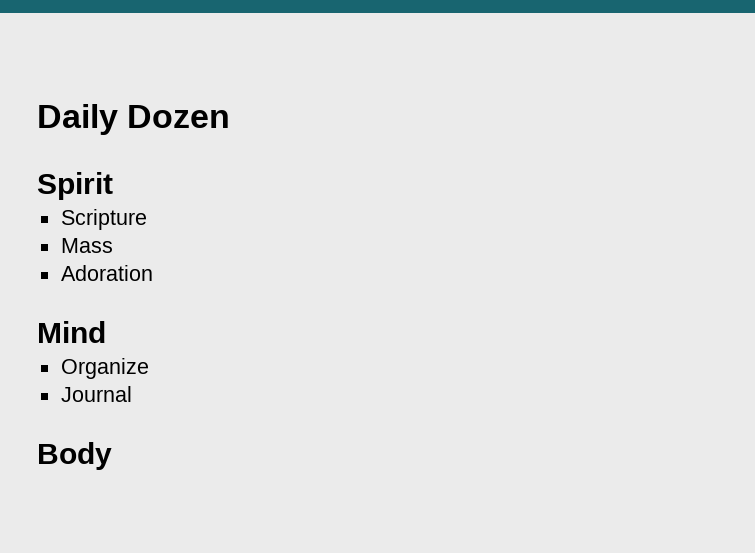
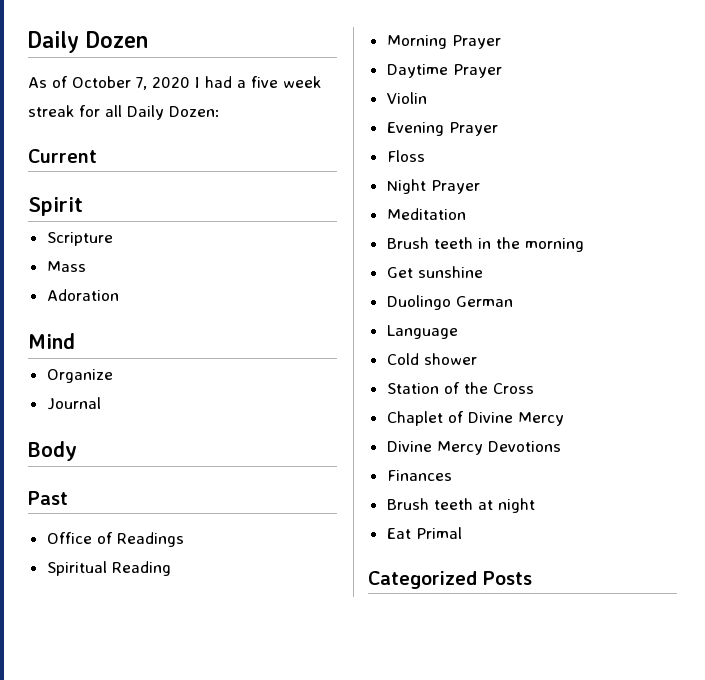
(231, 116) none -> [28,76,321,90] [28,105,220,120] [28,149,97,163] // As of October 7, 2020 I had a five week streak for all Daily Dozen: // Current
(112, 456) none -> [28,491,68,505] [46,532,184,547] [46,561,171,576] [386,35,501,49] [386,64,502,78] [386,92,427,104] [386,122,498,136] [386,150,425,162] [386,179,480,194] [386,208,466,220] [386,237,584,252] [386,266,483,278] [386,295,513,310] [386,325,458,339] [386,353,477,365] [386,382,534,394] [386,411,564,426] [386,441,561,455] [386,470,452,481] [386,498,535,513] [386,527,462,539] [368,571,532,589] // Past // Office of Readings // Spiritual Reading // Morning Prayer // Daytime Prayer // Violin // Evening Prayer // Floss // Night Prayer // Meditation // Brush teeth in the morning // Get sunshine // Duolingo German // Language // Cold shower // Station of the Cross // Chaplet of Divine Mercy // Divine Mercy Devotions // Finances // Brush teeth at night // Eat Primal // Categorized Posts

